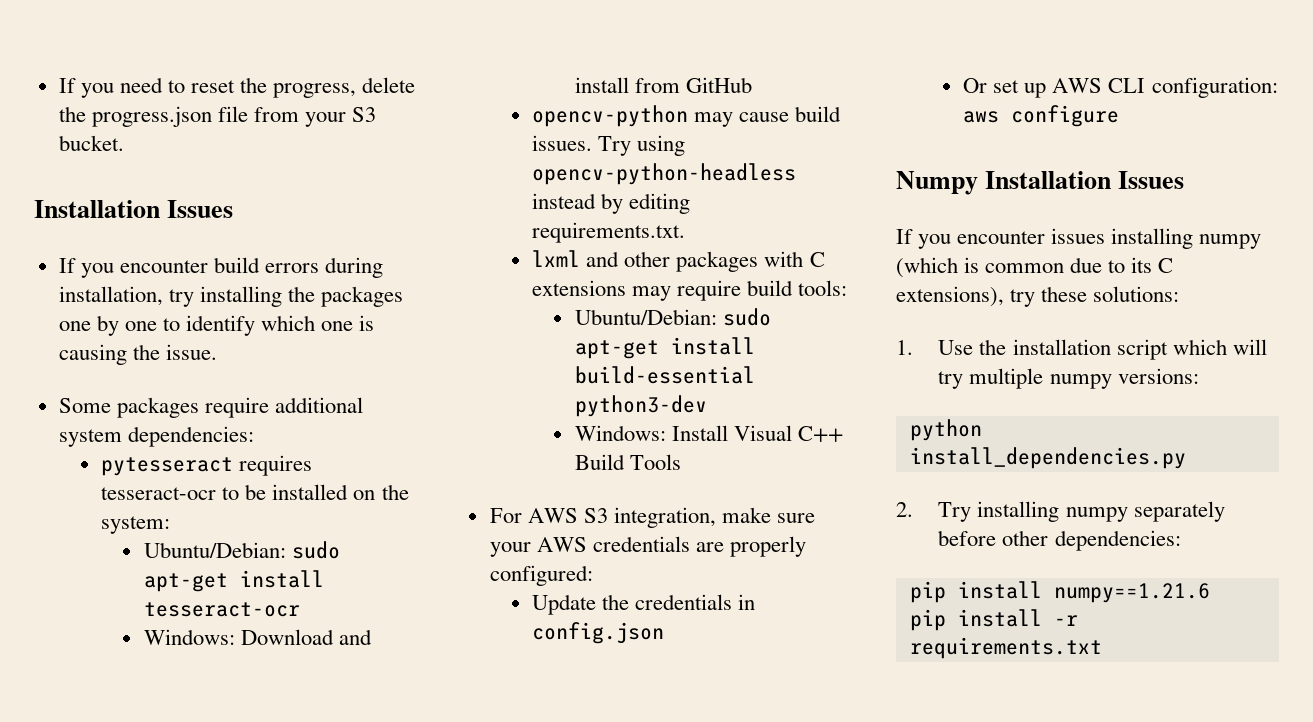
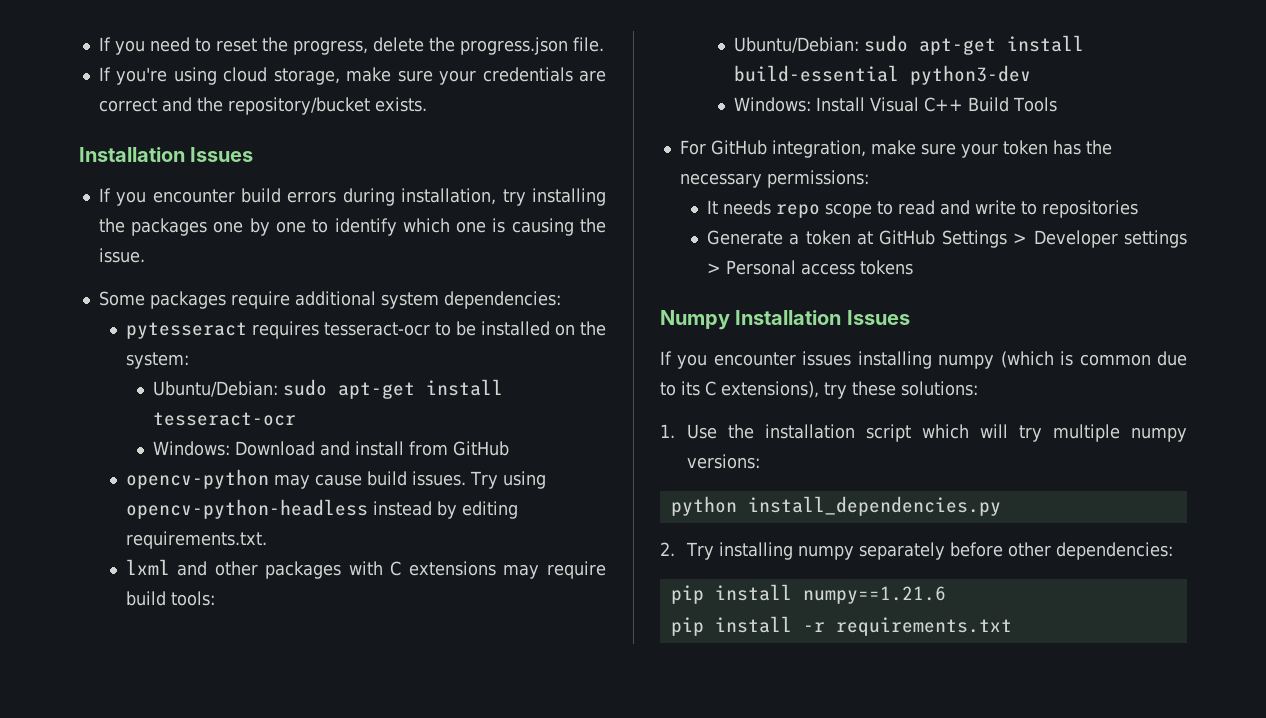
[217,106,377,127] [58,135,124,151] file from your S3 bucket. -> [572,37,604,52] [98,67,606,85] [98,97,427,115] file. // If you're using cloud storage, make sure your credentials are correct and the repository/bucket exists.
[527,508,608,523] AWS S3 -> [710,140,767,155] GitHub
[536,536,807,557] [489,565,593,586] [532,594,756,615] [532,622,665,644] [963,77,1278,98] [963,105,1120,127] AWS credentials are properly configured: // Update the credentials in config.json // Or set up AWS CLI configuration: aws configure -> [1002,140,1112,155] [679,170,869,188] [706,200,1138,218] [706,230,1187,248] [706,260,913,275] token has the necessary permissions: // It needs repo scope to read and write to repositories // Generate a token at GitHub Settings > Developer settings > Personal access tokens

